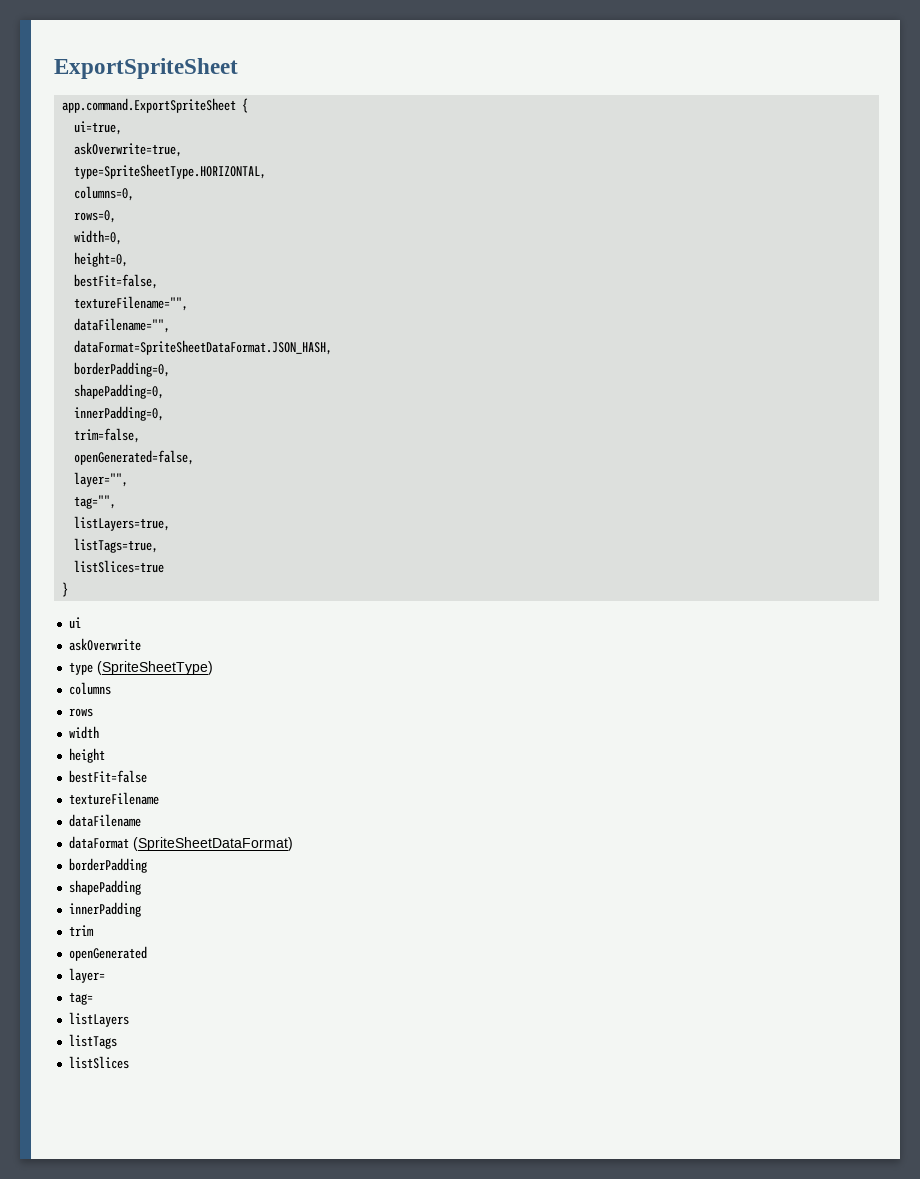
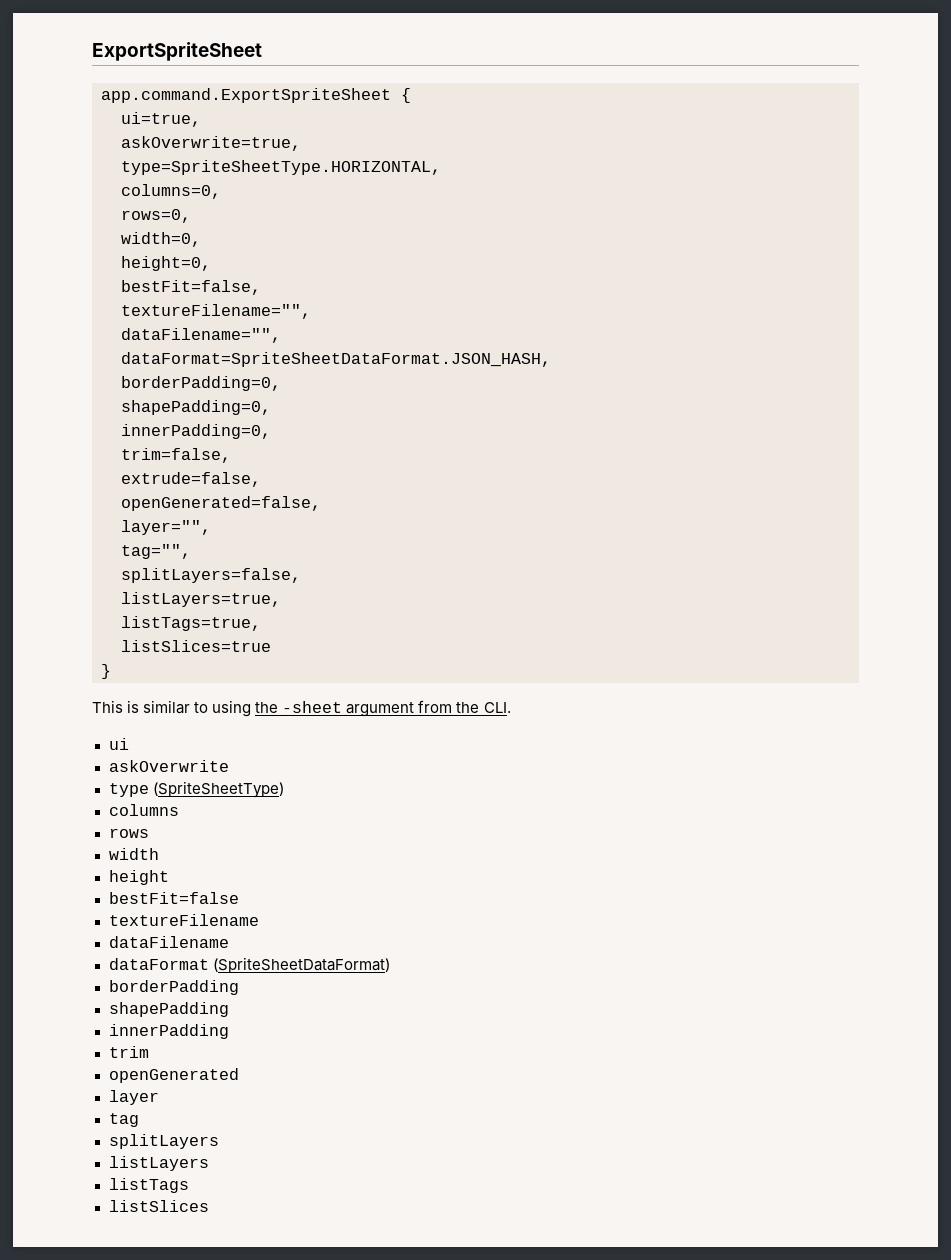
(141, 435) none -> [121,472,261,487] // extrude=false,
(117, 502) none -> [121,568,301,583] // splitLayers=false,
(69, 589) none -> [92,700,511,717] // This is similar to using the -sheet argument from the CLI.
[69,968,106,983] [69,992,94,1005] layer= // tag= -> [108,1090,159,1105] [108,1113,139,1127] [108,1134,219,1149] layer // tag // splitLayers

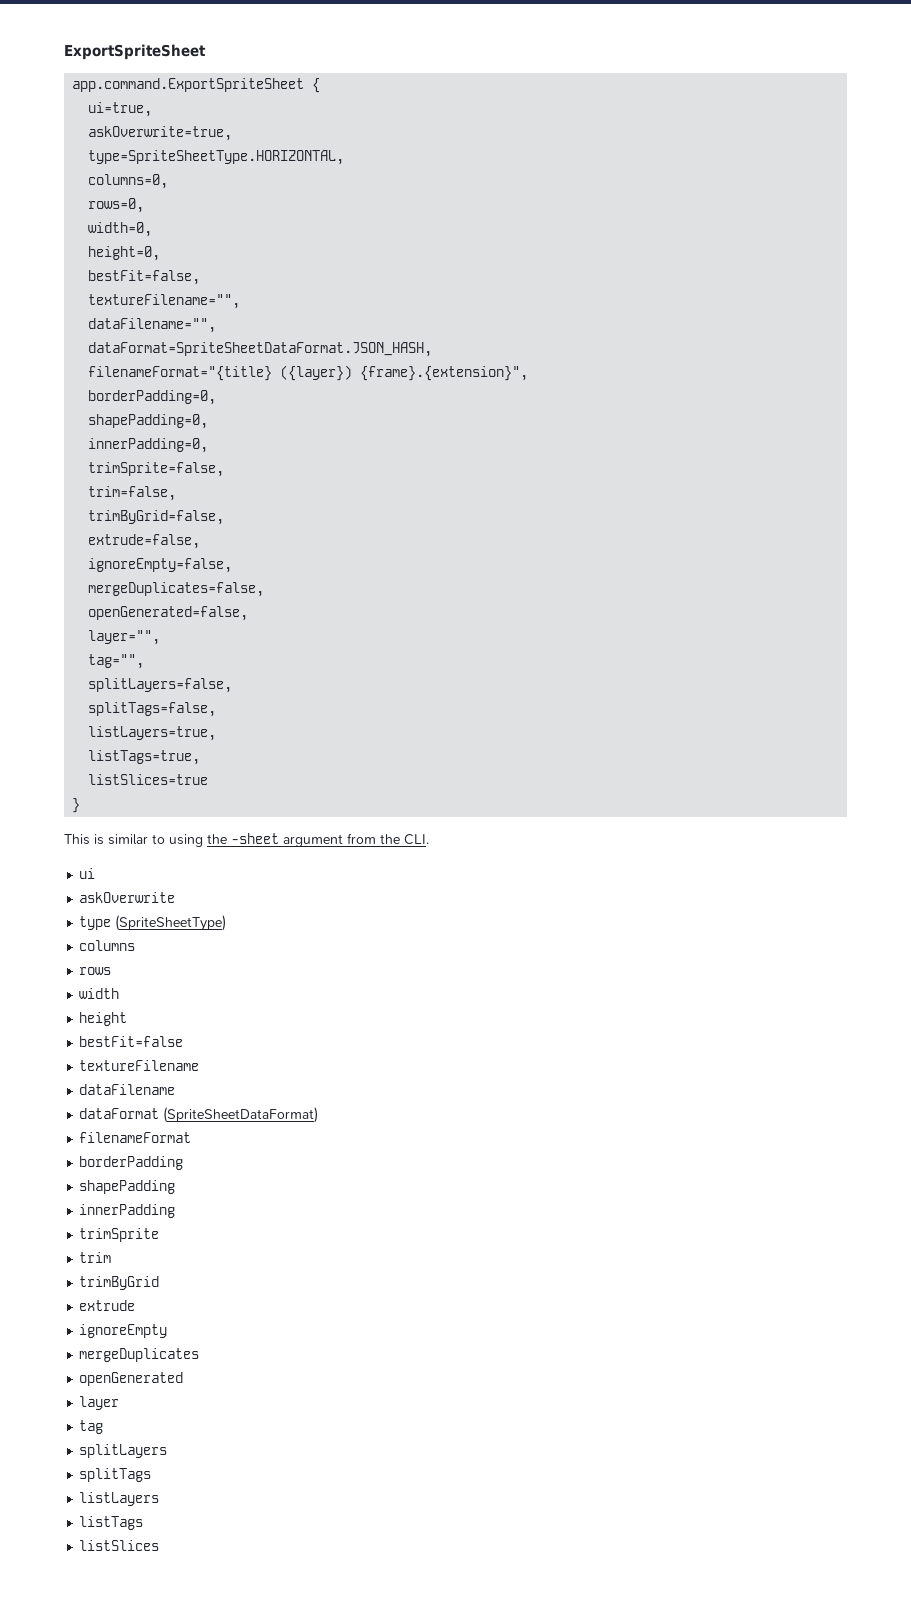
(551, 359) none -> [88,365,529,381] // filenameFormat="{title} ({layer}) {frame}.{extension}",
(271, 431) none -> [88,462,225,477] // trimSprite=false,
(231, 455) none -> [88,510,225,525] // trimByGrid=false,
(261, 479) none -> [88,558,233,573] [88,582,265,597] // ignoreEmpty=false, // mergeDuplicates=false,
(301, 575) none -> [88,702,217,717] // splitTags=false,
(390, 965) none -> [79,1132,192,1143] // filenameFormat
(229, 1031) none -> [79,1228,160,1242] // trimSprite
(149, 1052) none -> [79,1276,160,1290] [79,1300,136,1311] [79,1324,168,1338] [79,1348,200,1362] // trimByGrid // extrude // ignoreEmpty // mergeDuplicates
(219, 1141) none -> [79,1468,152,1482] // splitTags

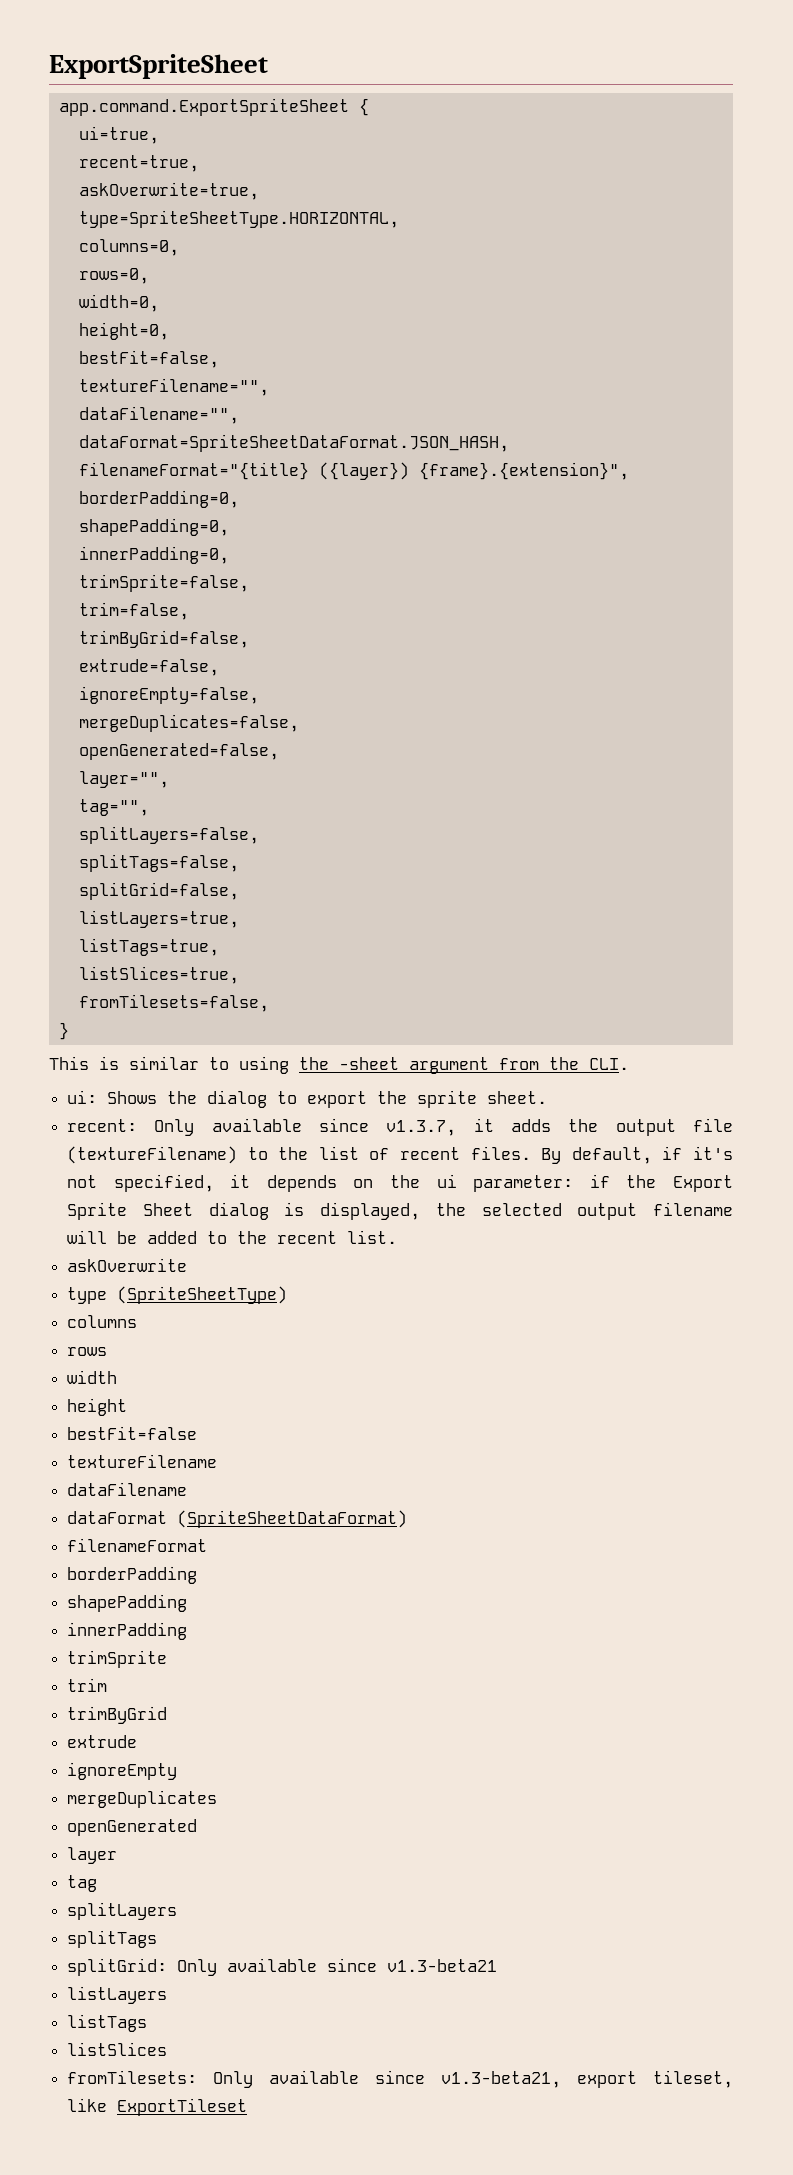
(153, 109) none -> [78,155,199,172] // recent=true,
(217, 709) none -> [78,882,239,900] // splitGrid=false,
[88,774,209,785] listSlices=true -> [78,966,239,984] [78,994,269,1012] listSlices=true, // fromTilesets=false,
[79,868,96,879] ui -> [67,1090,548,1108] [67,1118,734,1136] [67,1146,733,1164] [67,1174,733,1192] [67,1202,733,1220] [67,1230,398,1244] ui: Shows the dialog to export the sprite sheet. // recent: Only available since v1.3.7, it adds the output file (textureFilename) to the list of recent files. By default, if it's not specified, it depends on the ui parameter: if the Export Sprite Sheet dialog is displayed, the selected output filename will be added to the recent list.
[79,1492,160,1506] [79,1516,144,1530] [79,1540,160,1551] listLayers // listTags // listSlices -> [67,1958,498,1976] [67,1986,168,2004] [67,2014,148,2032] [67,2042,168,2056] [67,2070,734,2088] [67,2098,248,2116] splitGrid: Only available since v1.3-beta21 // listLayers // listTags // listSlices // fromTilesets: Only available since v1.3-beta21, export tileset, like ExportTileset

